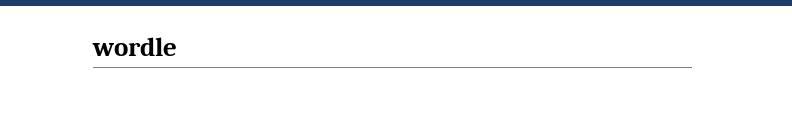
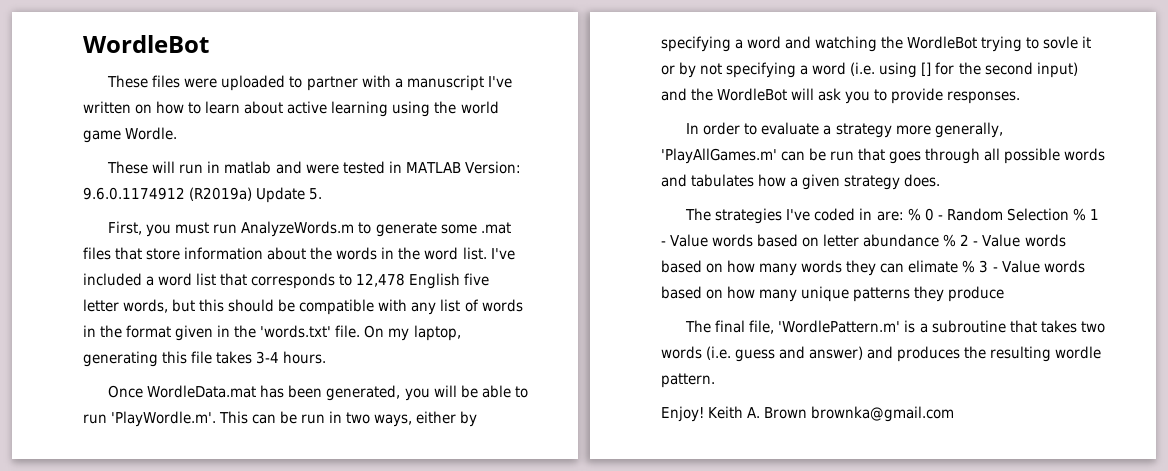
[92,37,177,56] wordle -> [83,35,209,53] [107,75,512,91] [83,101,499,117] [83,127,178,143] [107,161,521,174] [83,187,323,203] [108,221,511,237] [83,247,515,260] [83,273,490,289] [83,299,523,315] [83,325,461,341] [83,351,327,367] [108,385,528,401] [83,411,478,427] [661,36,1092,52] [661,62,1078,78] [661,88,1021,104] [686,122,1003,138] [661,148,1106,164] [661,174,941,190] [685,208,1099,224] [661,234,1066,247] [661,260,1085,276] [661,286,1005,302] [685,320,1105,334] [661,346,1102,362] [661,373,715,388] [661,406,955,422] WordleBot // These files were uploaded to partner with a manuscript I've written on how to learn about active learning using the world game Wordle. // These will run in matlab and were tested in MATLAB Version: 9.6.0.1174912 (R2019a) Update 5. // First, you must run AnalyzeWords.m to generate some .mat files that store information about the words in the word list. I've included a word list that corresponds to 12,478 English five letter words, but this should be compatible with any list of words in the format given in the 'words.txt' file. On my laptop, generating this file takes 3-4 hours. // Once WordleData.mat has been generated, you will be able to run 'PlayWordle.m'. This can be run in two ways, either by specifying a word and watching the WordleBot trying to sovle it or by not specifying a word (i.e. using [] for the second input) and the WordleBot will ask you to provide responses. // In order to evaluate a strategy more generally, 'PlayAllGames.m' can be run that goes through all possible words and tabulates how a given strategy does. // The strategies I've coded in are: % 0 - Random Selection % 1 - Value words based on letter abundance % 2 - Value words based on how many words they can elimate % 3 - Value words based on how many unique patterns they produce // The final file, 'WordlePattern.m' is a subroutine that takes two words (i.e. guess and answer) and produces the resulting wordle pattern. // Enjoy! Keith A. Brown brownka@gmail.com

